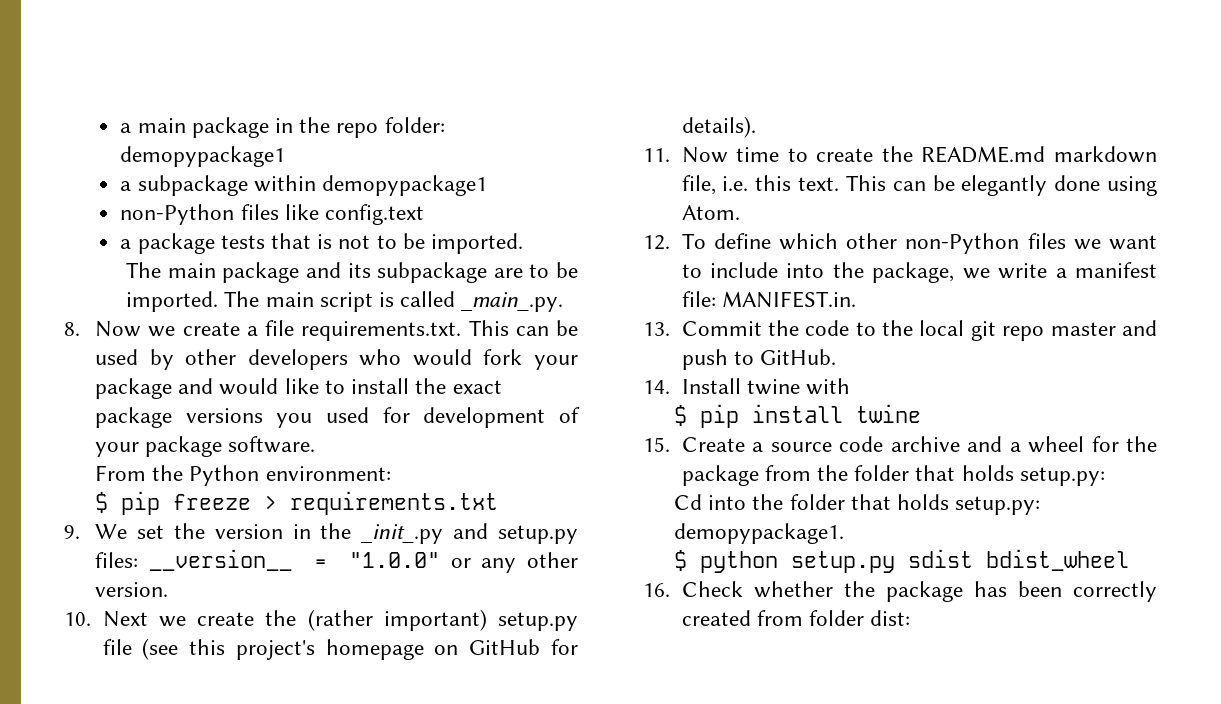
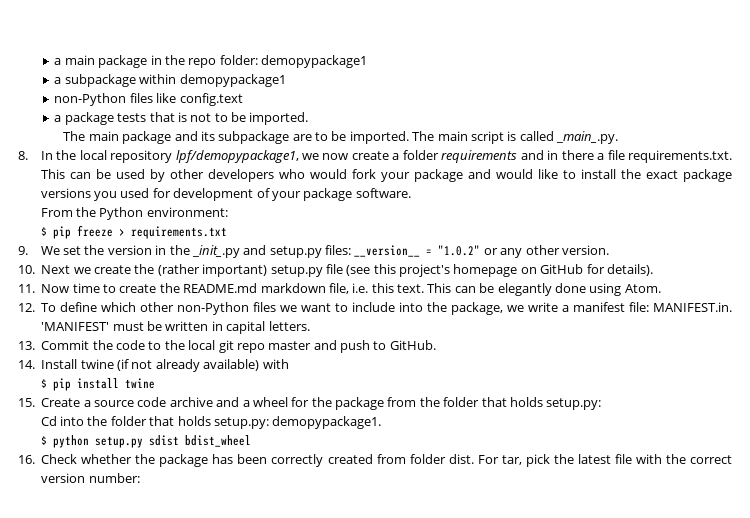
[95,321,240,337] Now we create -> [40,150,594,163] In the local repository lpf/demopypackage1, we now create a folder requirements and in there
[349,552,441,568] "1.0.0" -> [438,245,481,256] "1.0.2"
(856, 299) none -> [41,321,310,334] 'MANIFEST' must be written in capital letters.
(800, 387) none -> [117,359,260,372] (if not already available)
[870,610,911,626] dist: -> [448,454,732,467] [41,473,140,483] dist. For tar, pick the latest file with the correct version number:

